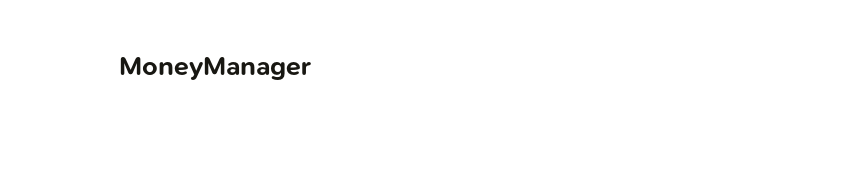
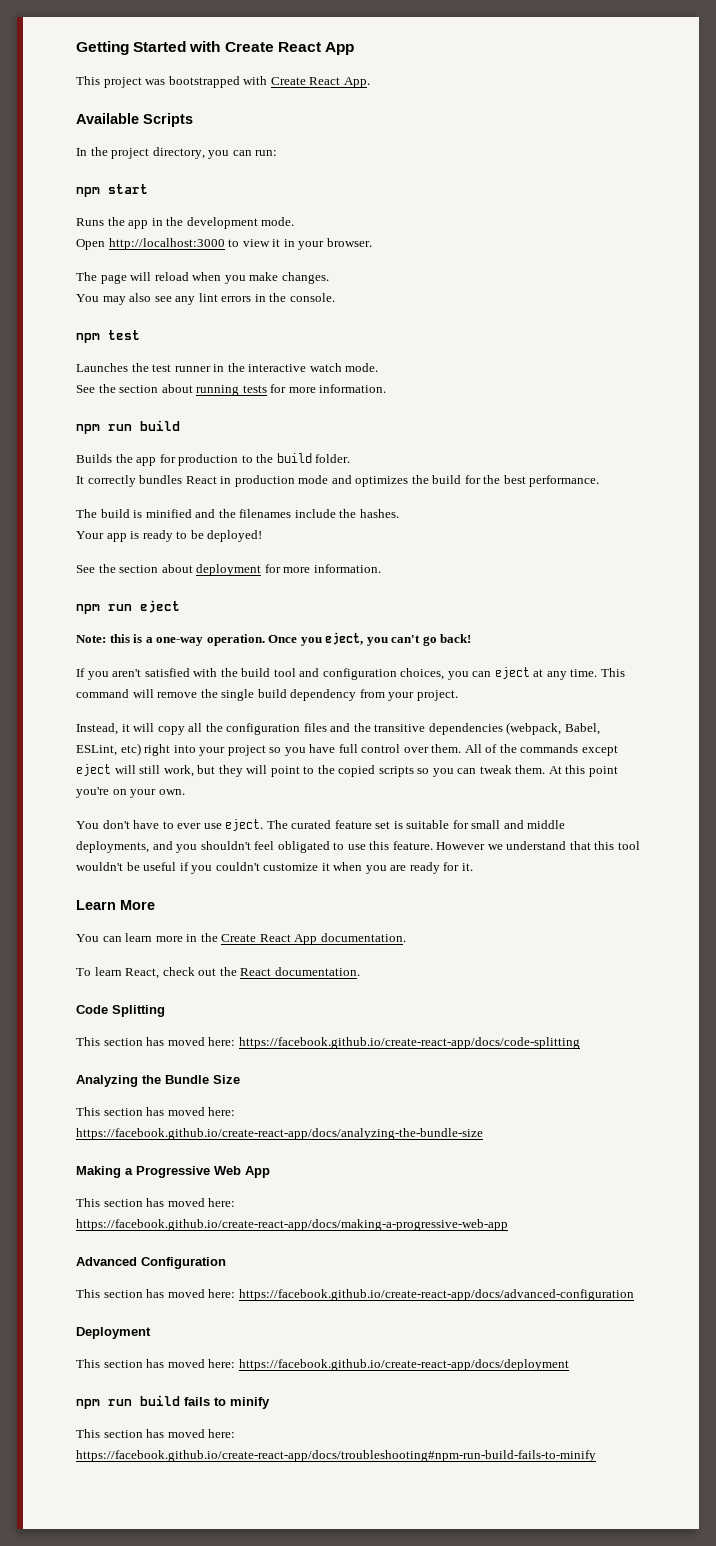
[119,57,311,80] MoneyManager -> [76,41,354,55] [76,76,370,88] [76,113,193,127] [76,147,278,159] [76,184,148,197] [76,217,295,229] [76,238,372,250] [76,272,329,284] [76,293,335,305] [76,330,140,343] [76,363,379,372] [76,384,387,396] [76,420,180,434] [76,453,351,466] [76,475,600,487] [76,509,399,518] [76,530,263,542] [76,564,381,576] [76,600,180,614] [76,632,472,646] [76,667,625,680] [76,689,458,701] [76,722,600,735] [76,743,618,756] [76,764,618,777] [76,787,185,798] [76,819,566,831] [76,841,640,853] [76,862,473,874] [76,900,155,910] [76,933,406,945] [76,967,360,979] [76,1005,165,1017] [76,1037,580,1049] [76,1075,240,1087] [76,1107,236,1116] [76,1128,483,1140] [76,1166,270,1178] [76,1198,236,1207] [76,1219,508,1231] [76,1257,226,1269] [76,1289,634,1301] [76,1327,151,1339] [76,1359,569,1371] [76,1395,270,1409] [76,1429,236,1438] [76,1450,596,1462] Getting Started with Create React App // This project was bootstrapped with Create React App. // Available Scripts // In the project directory, you can run: // npm start // Runs the app in the development mode. // Open http://localhost:3000 to view it in your browser. // The page will reload when you make changes. // You may also see any lint errors in the console. // npm test // Launches the test runner in the interactive watch mode. // See the section about running tests for more information. // npm run build // Builds the app for production to the build folder. // It correctly bundles React in production mode and optimizes the build for the best performance. // The build is minified and the filenames include the hashes. // Your app is ready to be deployed! // See the section about deployment for more information. // npm run eject // Note: this is a one-way operation. Once you eject, you can't go back! // If you aren't satisfied with the build tool and configuration choices, you can eject at any time. This command will remove the single build dependency from your project. // Instead, it will copy all the configuration files and the transitive dependencies (webpack, Babel, ESLint, etc) right into your project so you have full control over them. All of the commands except eject will still work, but they will point to the copied scripts so you can tweak them. At this point you're on your own. // You don't have to ever use eject. The curated feature set is suitable for small and middle deployments, and you shouldn't feel obligated to use this feature. However we understand that this tool wouldn't be useful if you couldn't customize it when you are ready for it. // Learn More // You can learn more in the Create React App documentation. // To learn React, check out the React documentation. // Code Splitting // This section has moved here: https://facebook.github.io/create-react-app/docs/code-splitting // Analyzing the Bundle Size // This section has moved here: https://facebook.github.io/create-react-app/docs/analyzing-the-bundle-size // Making a Progressive Web App // This section has moved here: https://facebook.github.io/create-react-app/docs/making-a-progressive-web-app // Advanced Configuration // This section has moved here: https://facebook.github.io/create-react-app/docs/advanced-configuration // Deployment // This section has moved here: https://facebook.github.io/create-react-app/docs/deployment // npm run build fails to minify // This section has moved here: https://facebook.github.io/create-react-app/docs/troubleshooting#npm-run-build-fails-to-minify

